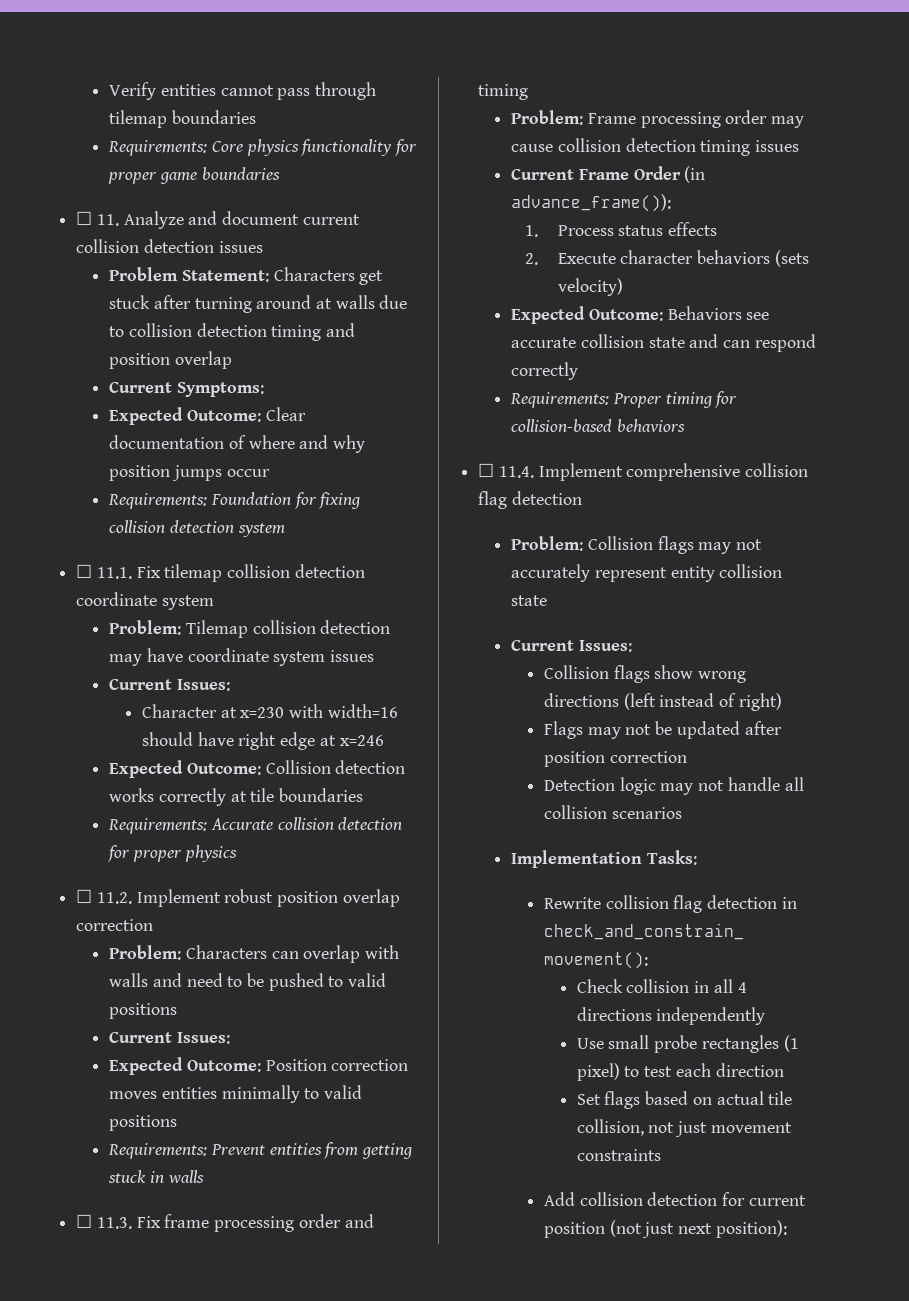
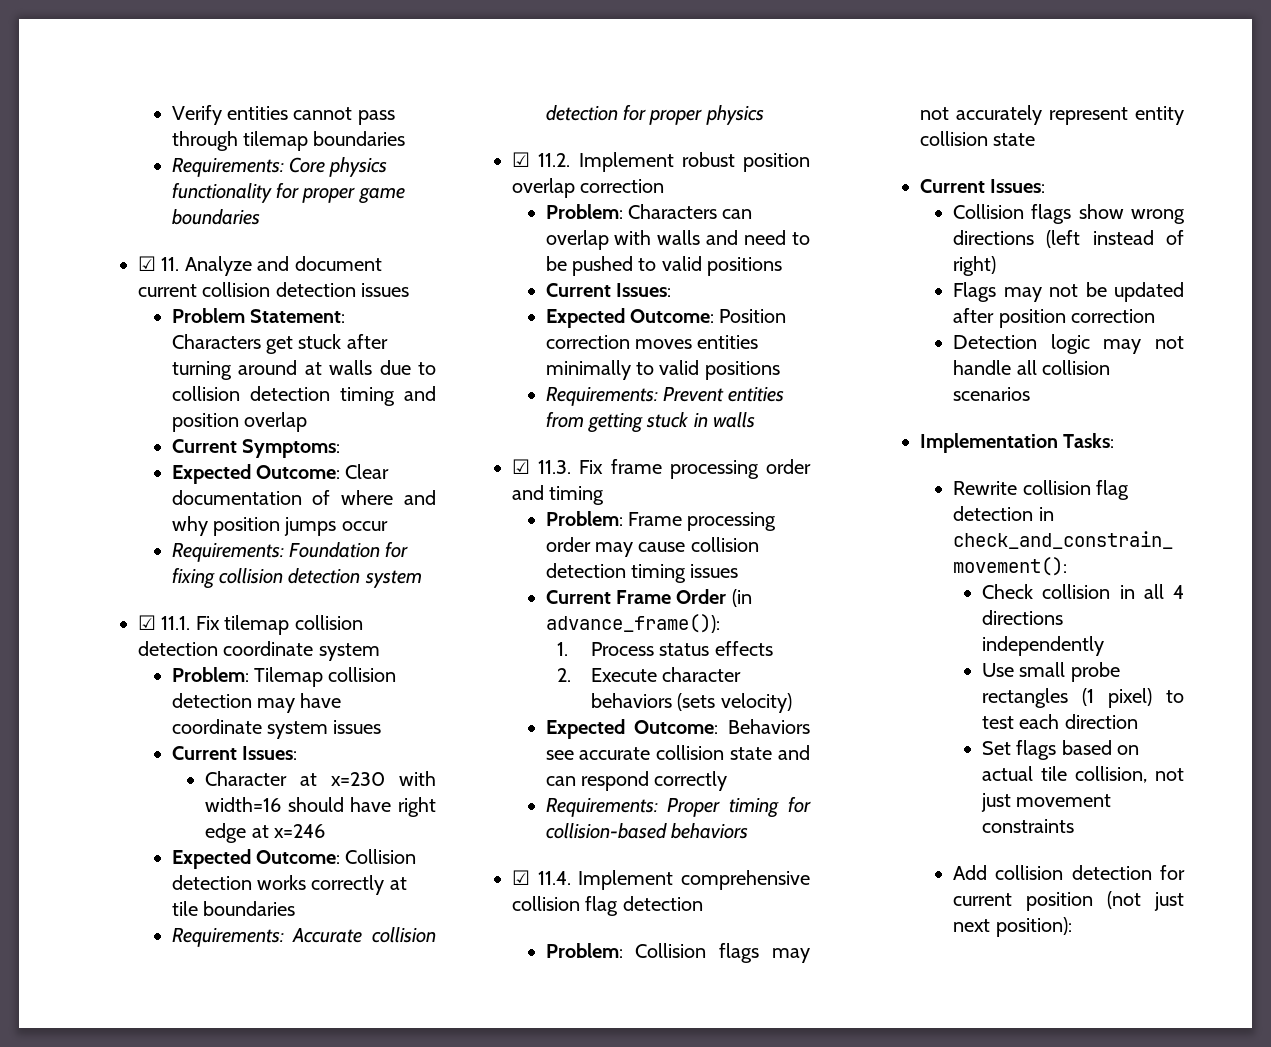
[76,211,93,225] ☐ -> [138,256,156,271] ☑
[76,564,93,578] ☐ -> [138,615,156,630] ☑
[76,889,93,903] ☐ -> [512,152,530,167] ☑
[76,1214,93,1228] ☐ -> [512,459,530,474] ☑
[478,463,495,477] ☐ -> [512,870,530,885] ☑

